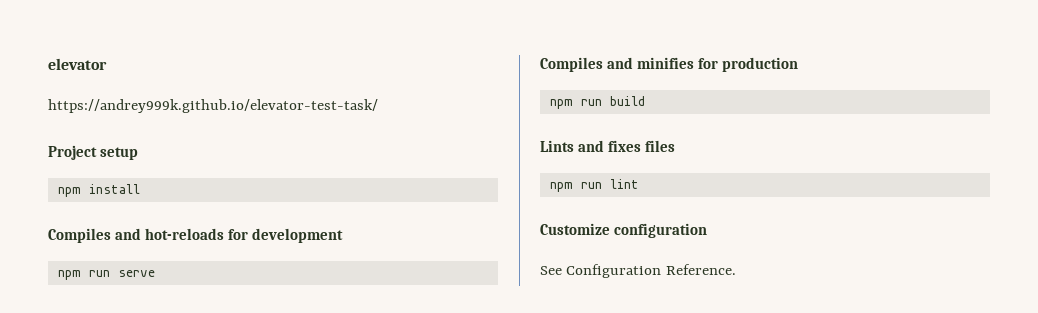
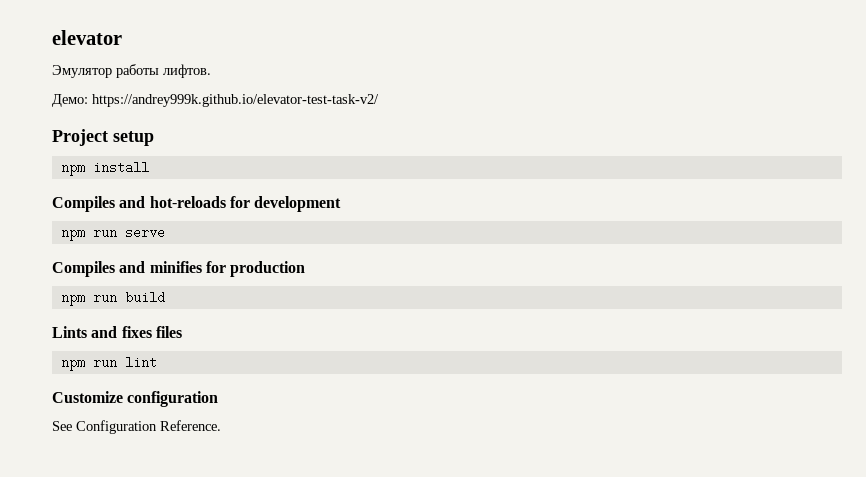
[48,99,378,113] https://andrey999k.github.io/elevator-test-task/ -> [52,64,211,78] [52,94,379,107] Эмулятор работы лифтов. // Демо: https://andrey999k.github.io/elevator-test-task-v2/

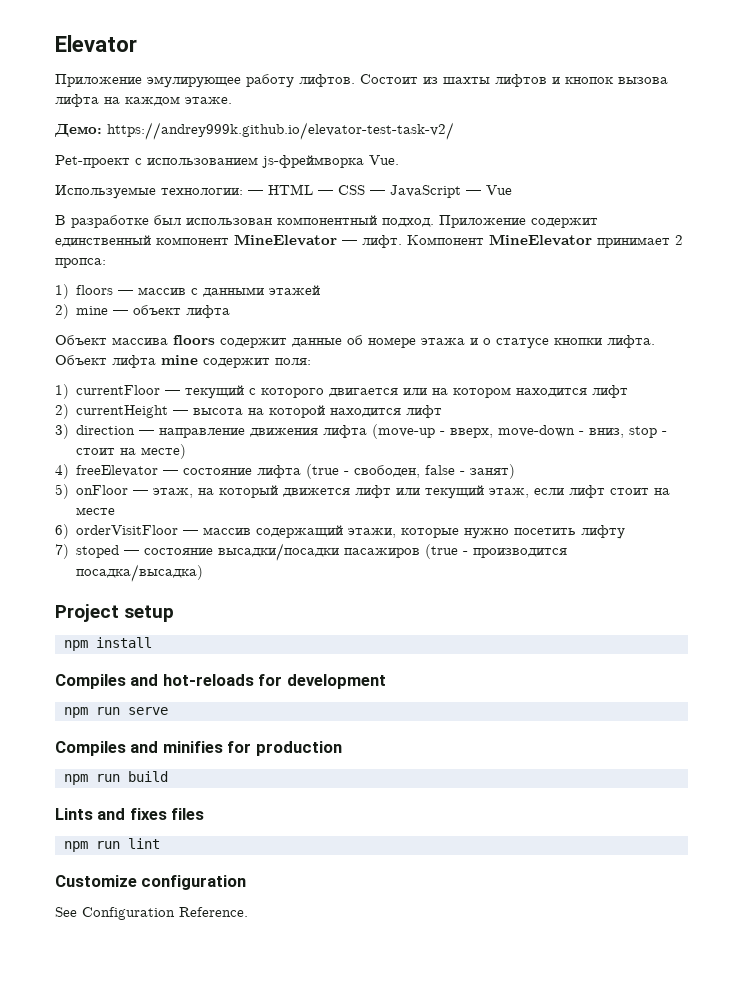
[52,30,122,45] [52,64,211,78] [52,94,379,107] elevator // Эмулятор работы лифтов. // Демо: https://andrey999k.github.io/elevator-test-task-v2/ -> [55,35,137,52] [55,74,668,88] [55,94,232,107] [54,122,454,140] [55,155,399,168] [55,184,512,199] [55,215,598,228] [55,234,683,248] [55,258,106,268] [55,284,321,299] [55,304,231,319] [55,335,655,349] [55,355,311,368] [55,384,629,399] [55,404,443,419] [55,424,668,439] [76,444,187,459] [55,464,516,479] [55,484,671,499] [76,507,116,515] [55,524,626,539] [55,543,568,561] [76,564,204,582] Elevator // Приложение эмулирующее работу лифтов. Состоит из шахты лифтов и кнопок вызова лифта на каждом этаже. // Демо: https://andrey999k.github.io/elevator-test-task-v2/ // Pet-проект с использованием js-фреймворка Vue. // Используемые технологии: — HTML — CSS — JavaScript — Vue // В разработке был использован компонентный подход. Приложение содержит единственный компонент MineElevator — лифт. Компонент MineElevator принимает 2 пропса: // 1) floors — массив с данными этажей // 2) mine — объект лифта // Объект массива floors содержит данные об номере этажа и о статусе кнопки лифта. Объект лифта mine содержит поля: // 1) currentFloor — текущий с которого двигается или на котором находится лифт // 2) currentHeight — высота на которой находится лифт // 3) direction — направление движения лифта (move-up - вверх, move-down - вниз, stop - стоит на месте) // 4) freeElevator — состояние лифта (true - свободен, false - занят) // 5) onFloor — этаж, на который движется лифт или текущий этаж, если лифт стоит на месте // 6) orderVisitFloor — массив содержащий этажи, которые нужно посетить лифту // 7) stoped — состояние высадки/посадки пасажиров (true - производится посадка/высадка)

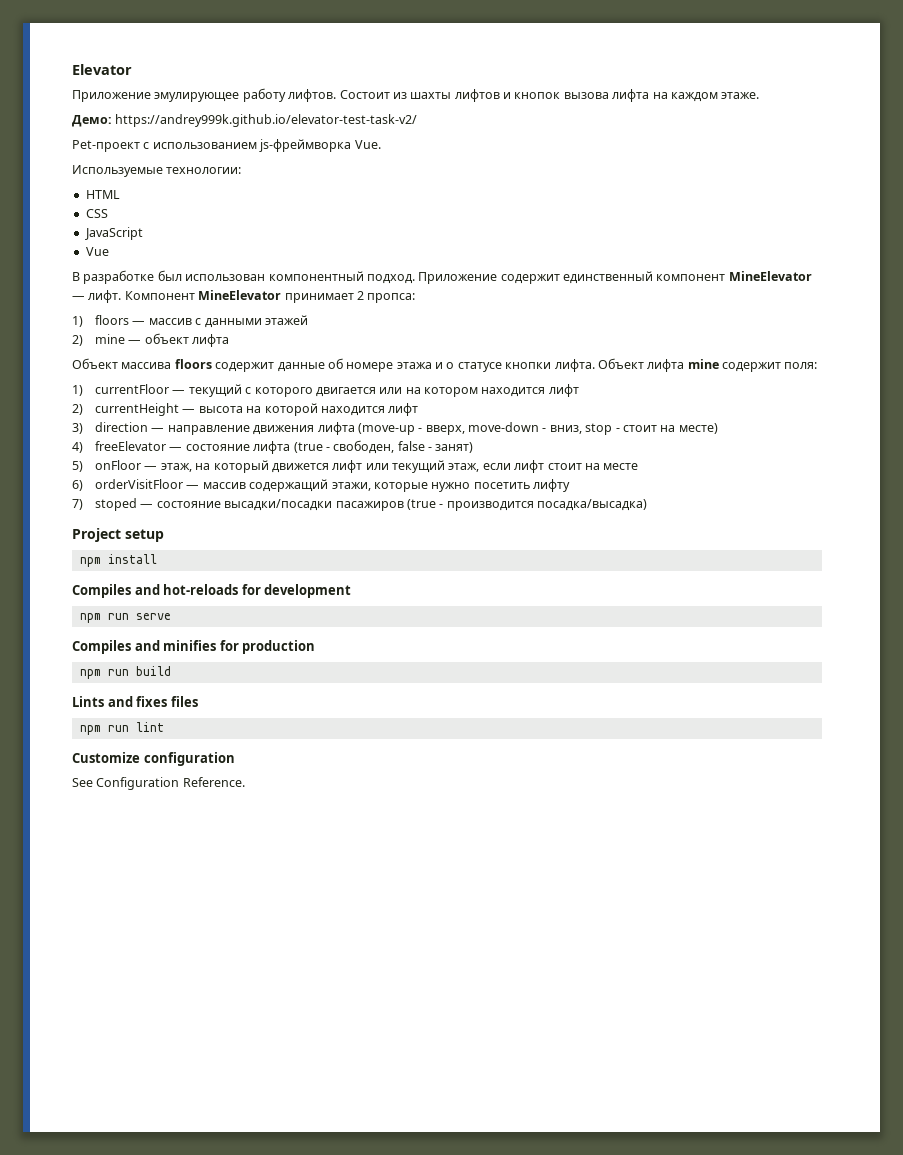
[248,190,263,195] — -> (242, 170) //
[318,190,333,195] — -> (120, 194) //
[370,190,385,195] — -> (108, 213) //
[466,190,481,195] — -> (143, 233) //

